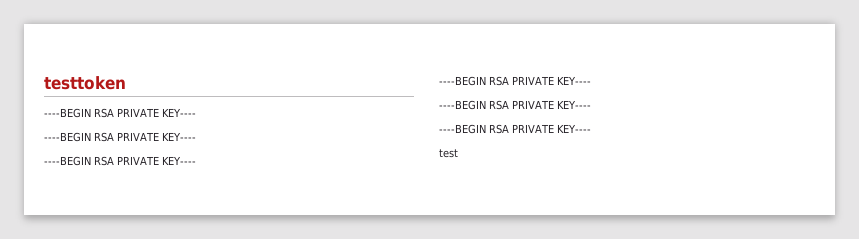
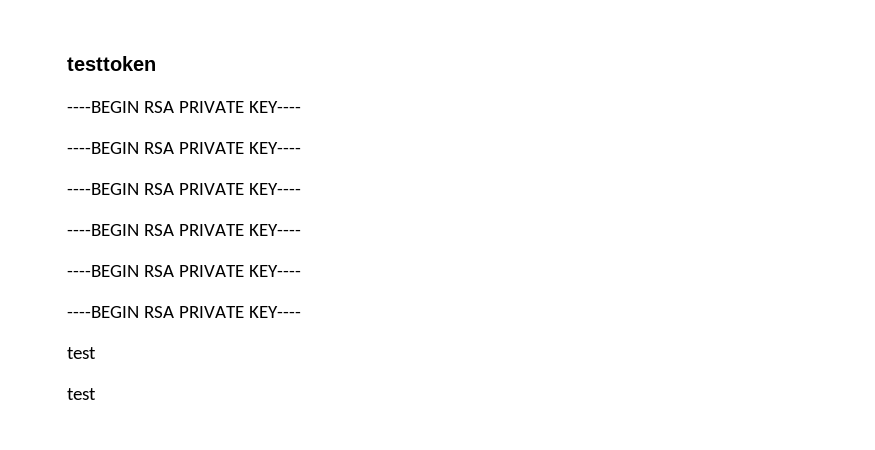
(458, 153) none -> [67,388,96,400] // test

